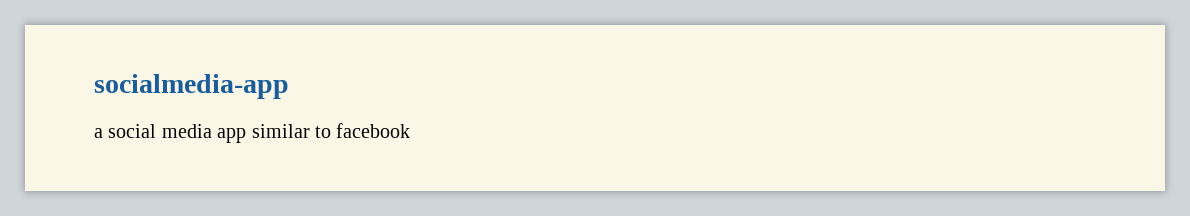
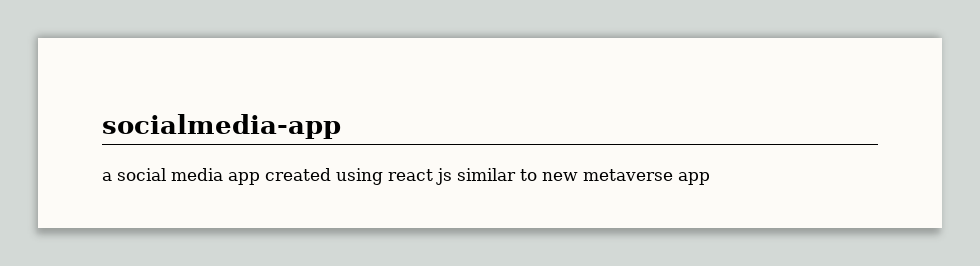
[251,123,411,138] similar to facebook -> [265,168,710,185] created using react js similar to new metaverse app

